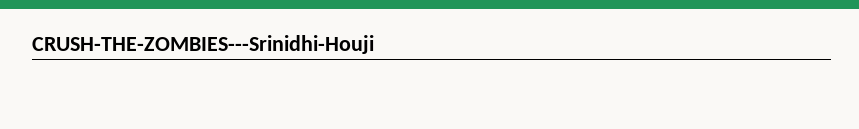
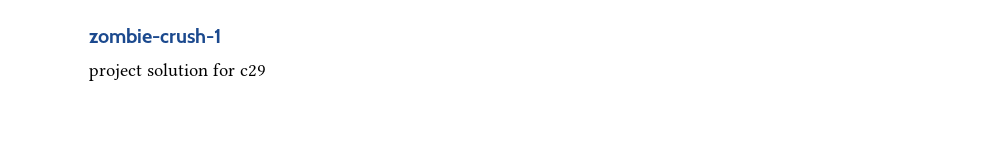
[32,35,374,54] CRUSH-THE-ZOMBIES---Srinidhi-Houji -> [89,28,221,43] [89,63,266,81] zombie-crush-1 // project solution for c29

